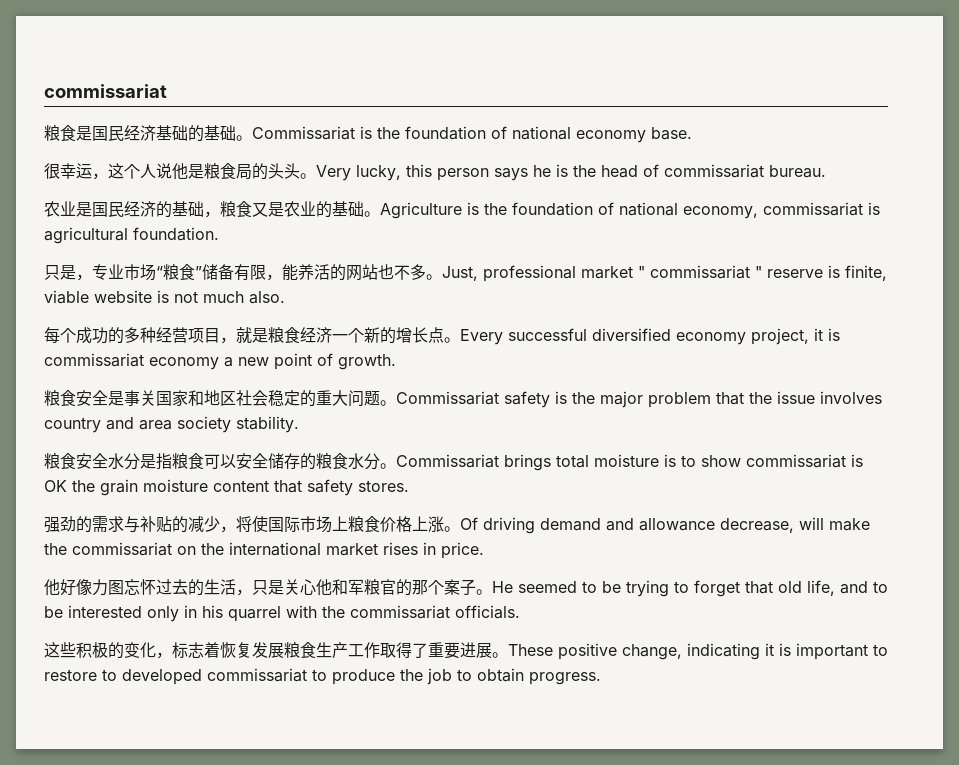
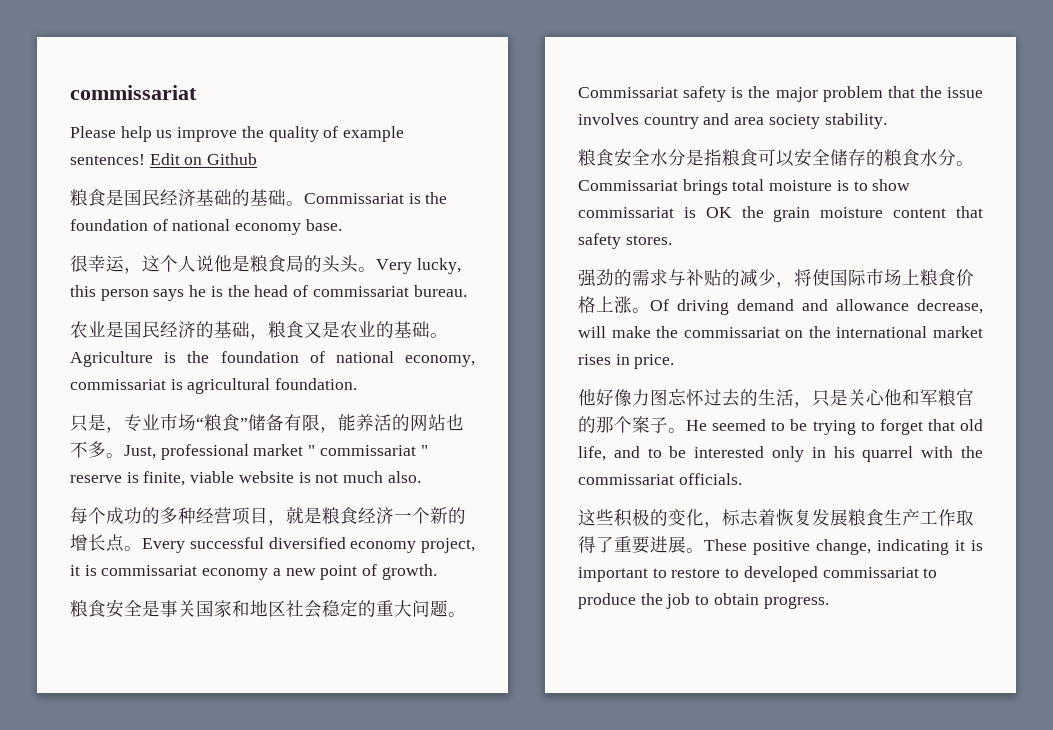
[44,84,167,98] commissariat -> [70,85,197,100] [70,126,405,142] [70,153,258,165] commissariat // Please help us improve the quality of example sentences! Edit on Github

